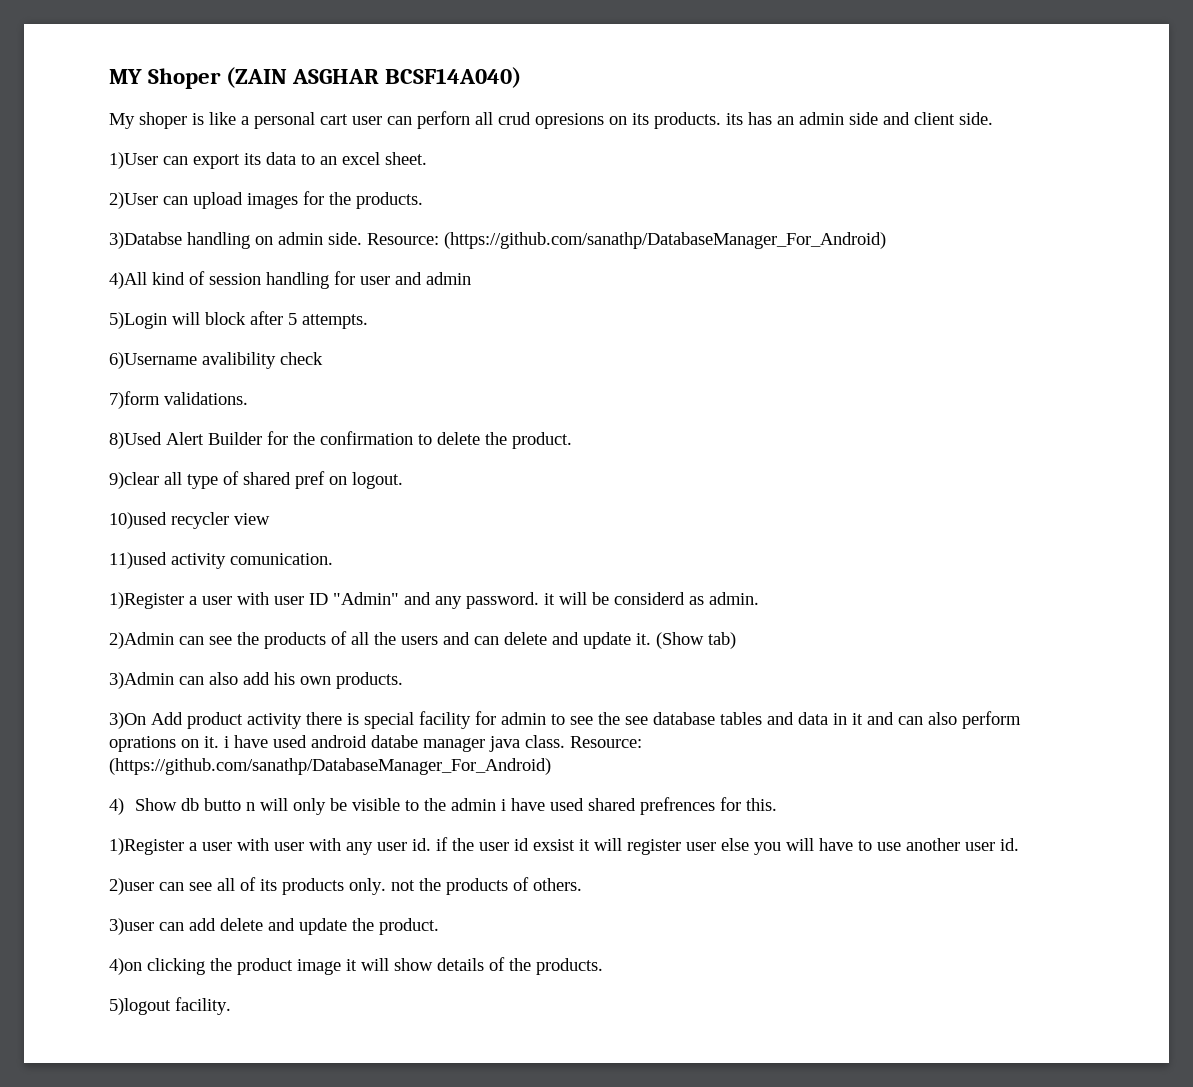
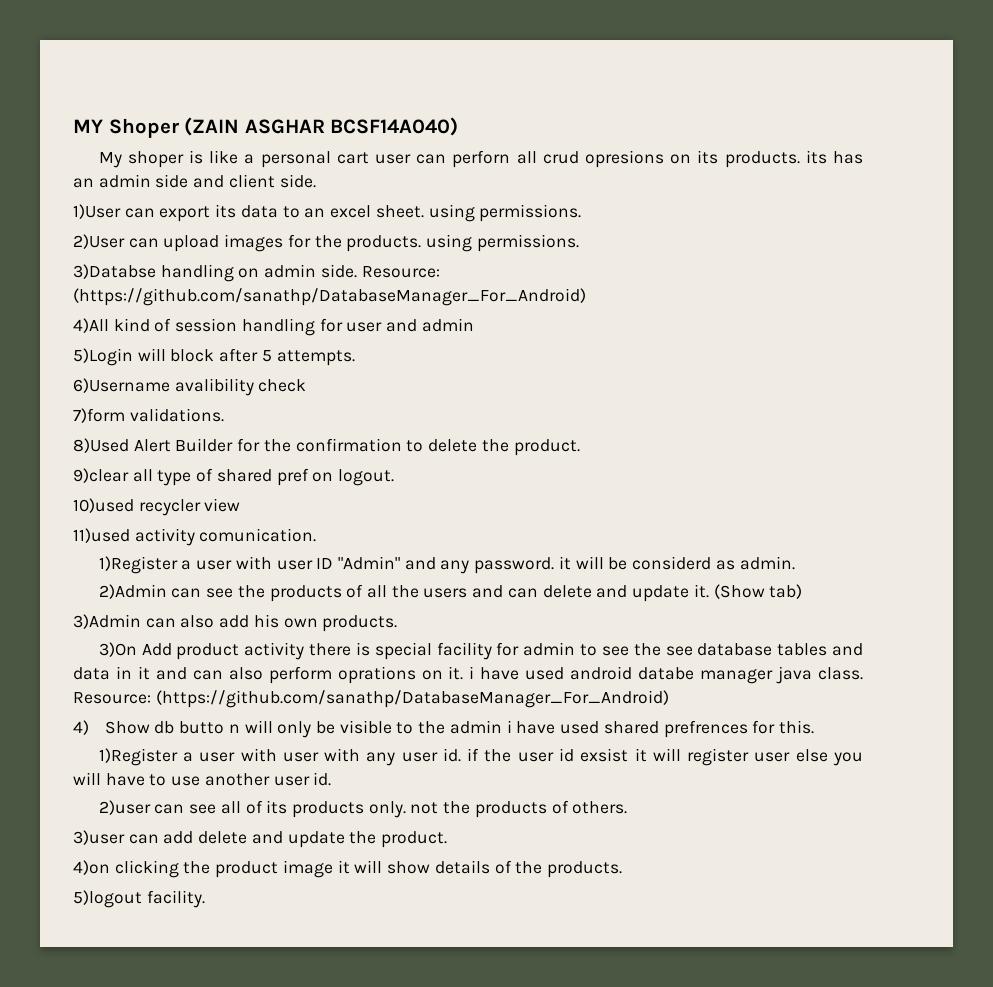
(427, 158) none -> [428,204,582,222] using permissions.
(423, 200) none -> [426,234,579,252] using permissions.

